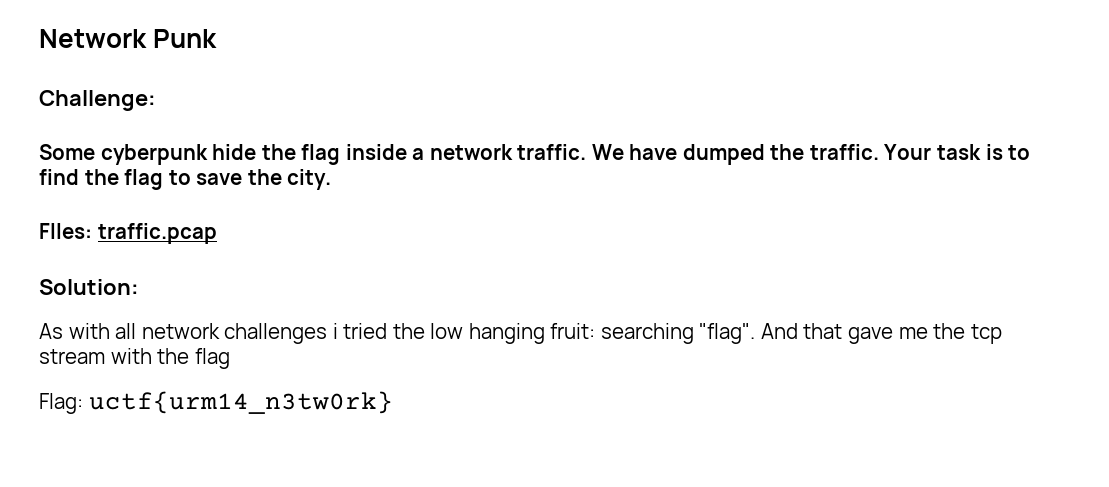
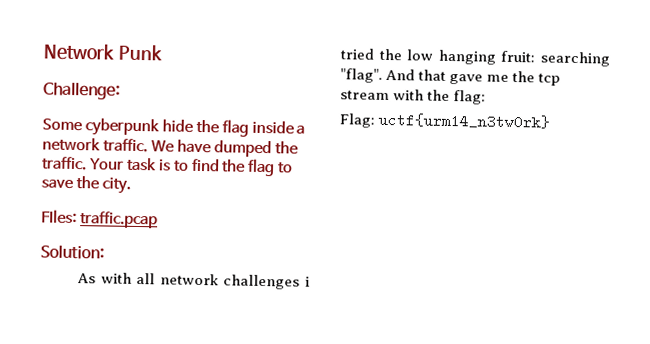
[194,348,230,369] flag -> [453,90,487,105] flag:

